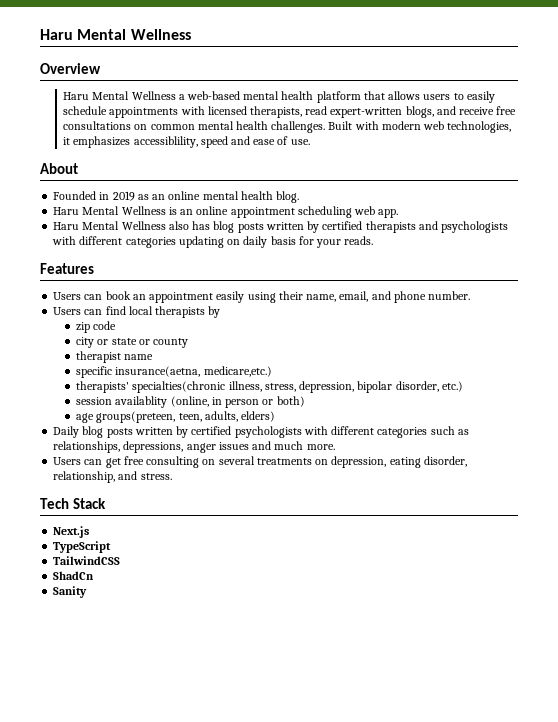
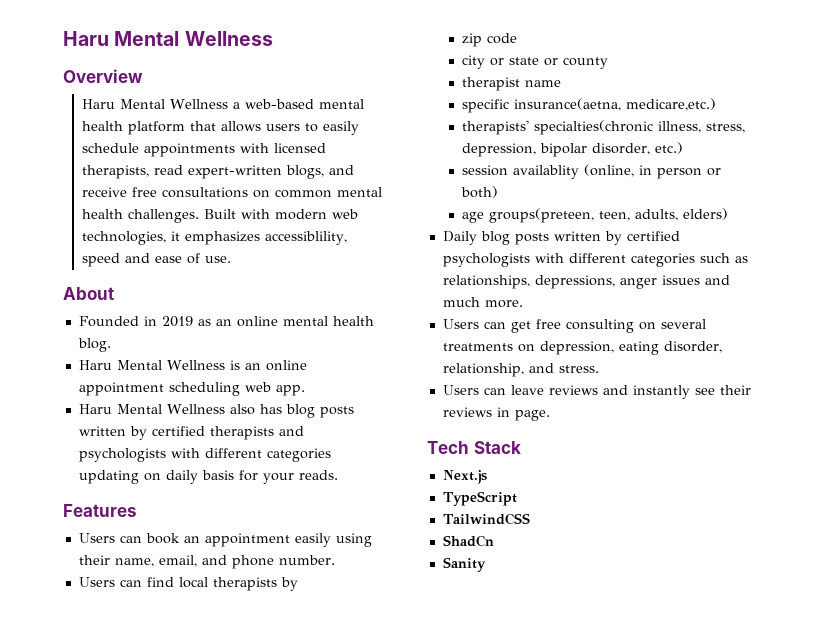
(172, 476) none -> [442,385,751,399] [442,407,550,421] // Users can leave reviews and instantly see their reviews in page.

